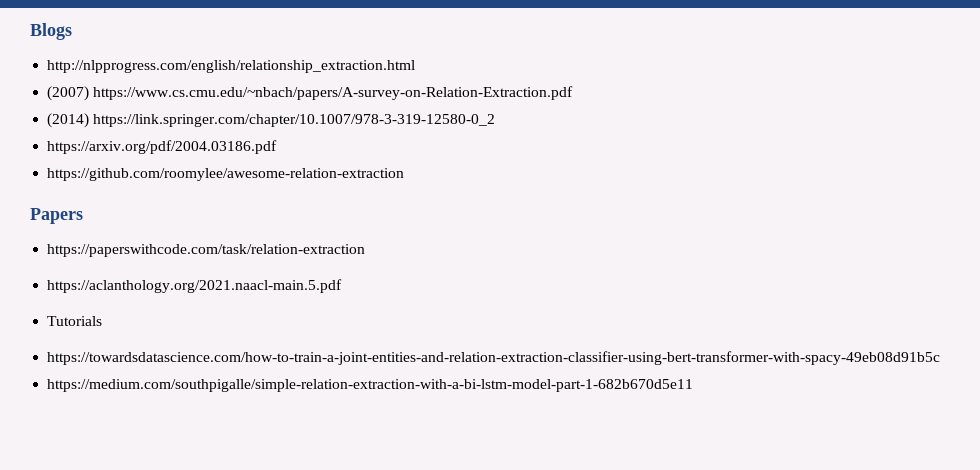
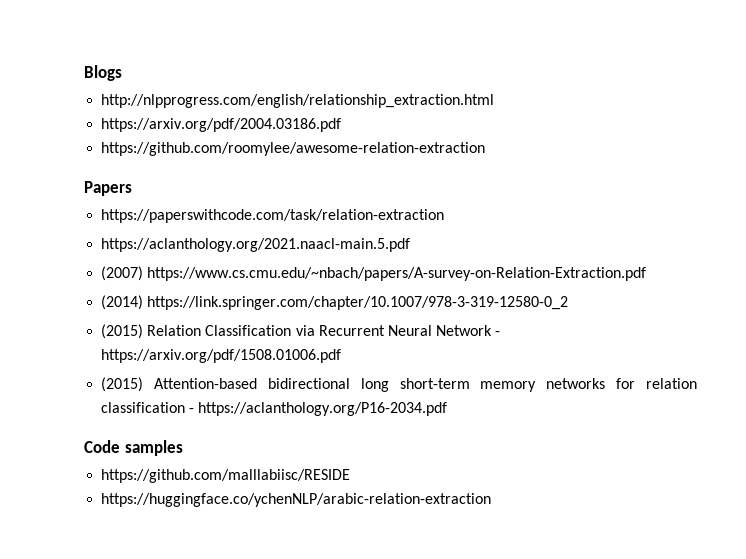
[47,86,574,101] [47,113,496,128] // (2007) https://www.cs.cmu.edu/~nbach/papers/A-survey-on-Relation-Extraction.pdf // (2014) https://link.springer.com/chapter/10.1007/978-3-319-12580-0_2 -> (495, 101) none
[47,316,103,326] [47,351,941,365] [47,379,694,392] Tutorials // https://towardsdatascience.com/how-to-train-a-joint-entities-and-relation-extraction-classifier-using-bert-transformer-with-spacy-49eb08d91b5c // https://medium.com/southpigalle/simple-relation-extraction-with-a-bi-lstm-model-part-1-682b670d5e11 -> [101,266,647,281] [101,295,569,310] [101,324,501,339] [101,349,342,363] [101,377,697,392] [101,402,448,416] [84,440,183,456] [101,469,351,483] [101,493,492,507] (2007) https://www.cs.cmu.edu/~nbach/papers/A-survey-on-Relation-Extraction.pdf // (2014) https://link.springer.com/chapter/10.1007/978-3-319-12580-0_2 // (2015) Relation Classification via Recurrent Neural Network - https://arxiv.org/pdf/1508.01006.pdf // (2015) Attention-based bidirectional long short-term memory networks for relation classification - https://aclanthology.org/P16-2034.pdf // Code samples // https://github.com/malllabiisc/RESIDE // https://huggingface.co/ychenNLP/arabic-relation-extraction

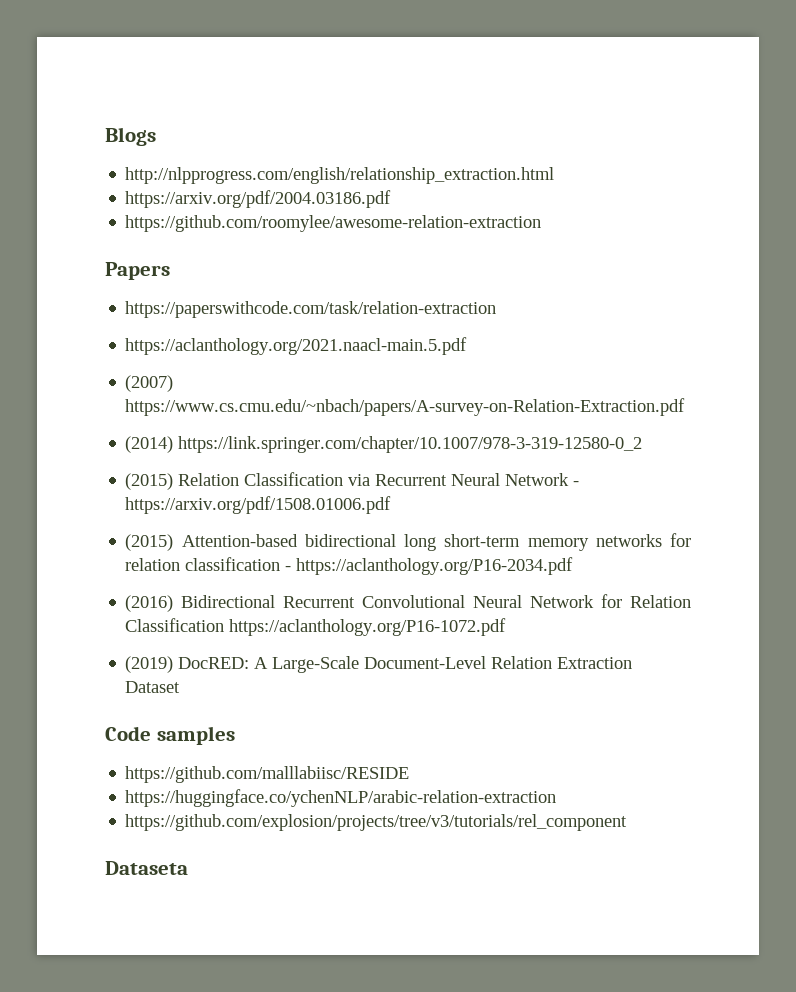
(448, 409) none -> [125,594,691,612] [125,618,507,636] [125,656,633,673] [125,681,181,693] // (2016) Bidirectional Recurrent Convolutional Neural Network for Relation Classification https://aclanthology.org/P16-1072.pdf // (2019) DocRED: A Large-Scale Document-Level Relation Extraction Dataset
(492, 500) none -> [125,814,628,831] [105,861,188,875] // https://github.com/explosion/projects/tree/v3/tutorials/rel_component // Dataseta

